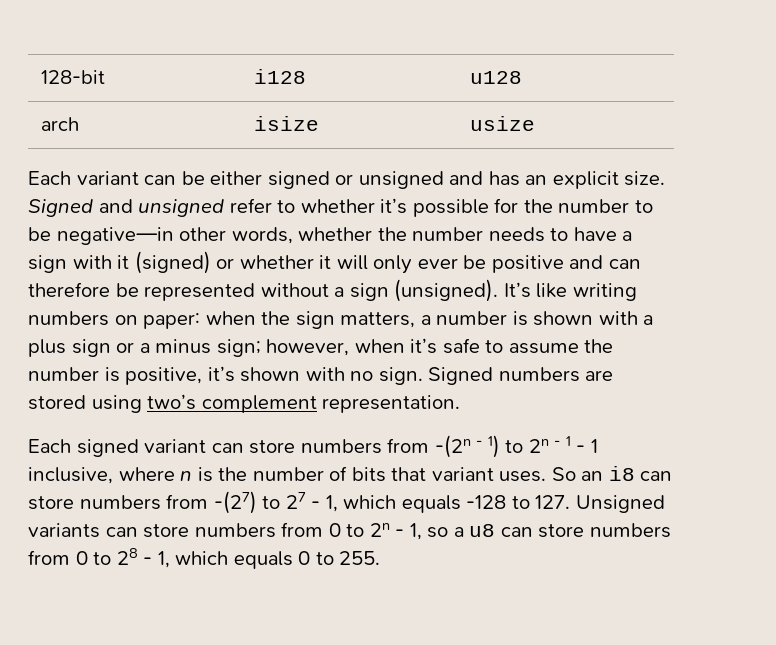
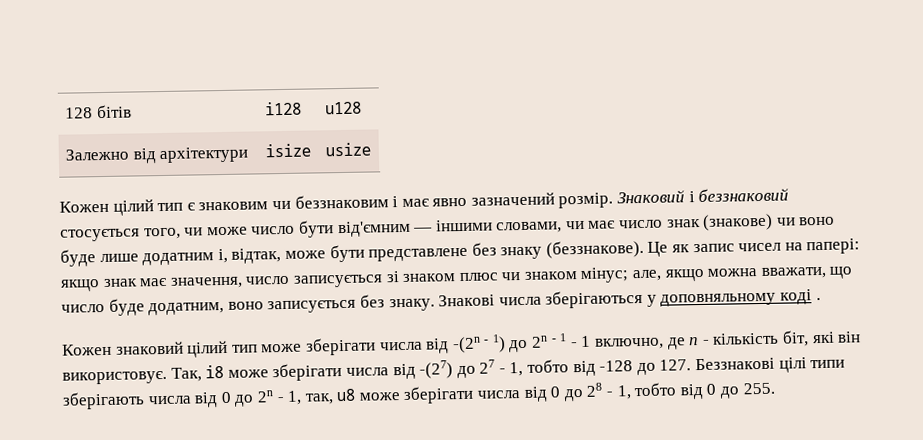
[40,70,105,84] 128-bit -> [65,104,132,119] 128 бітів
[40,117,79,131] arch -> [65,146,249,164] Залежно від архітектури
[28,171,666,189] [28,198,653,217] [28,227,633,245] [28,251,641,274] [28,279,637,302] [28,311,654,329] [28,338,614,357] [28,366,614,385] [28,394,461,413] [28,438,430,457] Each variant can be either signed or unsigned and has an explicit size. Signed and unsigned refer to whether it’s possible for the number to be negative—in other words, whether the number needs to have a sign with it (signed) or whether it will only ever be positive and can therefore be represented without a sign (unsigned). It’s like writing numbers on paper: when the sign matters, a number is shown with a plus sign or a minus sign; however, when it’s safe to assume the number is positive, it’s shown with no sign. Signed numbers are stored using two’s complement representation. // Each signed variant can store numbers from -> [59,187,790,216] [60,213,836,242] [60,238,861,267] [60,266,854,292] [61,289,821,316] [62,337,450,358] Кожен цілий тип є знаковим чи беззнаковим і має явно зазначений розмір. Знаковий і беззнаковий стосується того, чи може число бути від'ємним — іншими словами, чи має число знак (знакове) чи воно буде лише додатним і, відтак, може бути представлене без знаку (беззнакове). Це як запис чисел на папері: якщо знак має значення, число записується зі знаком плюс чи знаком мінус; але, якщо можна вважати, що число буде додатним, воно записується без знаку. Знакові числа зберігаються у доповняльному коді . // Кожен знаковий цілий тип може зберігати числа від
[505,440,524,453] to -> [509,339,529,353] до
[28,466,673,484] [28,491,665,514] [28,522,672,540] [28,548,334,569] inclusive, where n is the number of bits that variant uses. So an i8 can store numbers from -(27) to 27 - 1, which equals -128 to 127. Unsigned variants can store numbers from 0 to 2n - 1, so a u8 can store numbers from 0 to 28 - 1, which equals 0 to -> [595,330,862,350] [62,357,846,385] [62,382,740,410] включно, де n - кількість біт, які він використовує. Так, i8 може зберігати числа від -(27) до 27 - 1, тобто від -128 до 127. Беззнакові цілі типи зберігають числа від 0 до 2n - 1, так, u8 може зберігати числа від 0 до 28 - 1, тобто від 0 до

